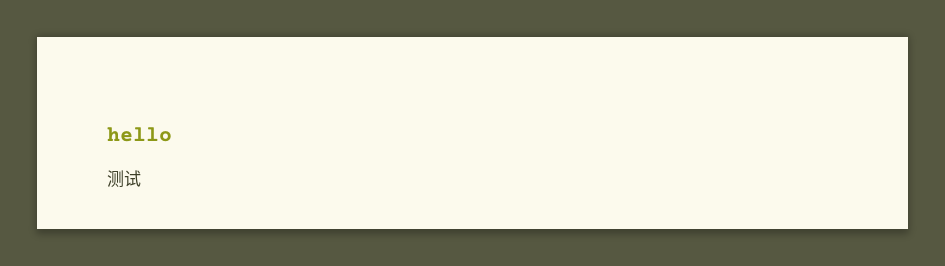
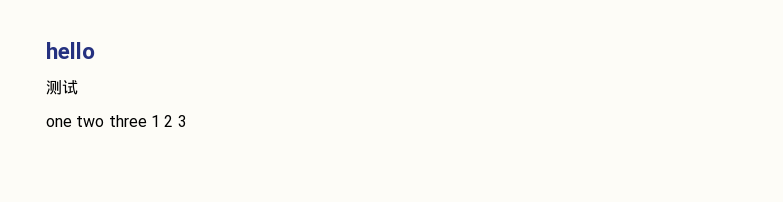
(141, 178) none -> [46,115,187,127] // one two three 1 2 3

